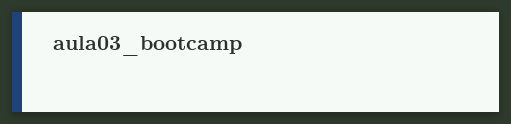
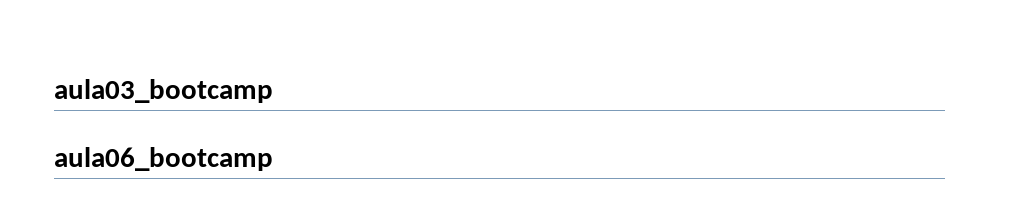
(242, 46) none -> [54,147,273,171] // aula06_bootcamp

